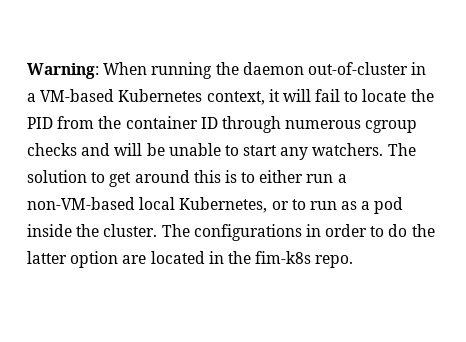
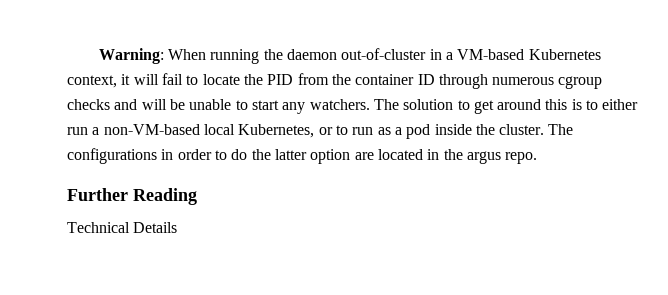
[255,251,312,264] fim-k8s -> [466,151,501,164] argus
(354, 261) none -> [67,188,197,205] [67,222,178,233] // Further Reading // Technical Details

